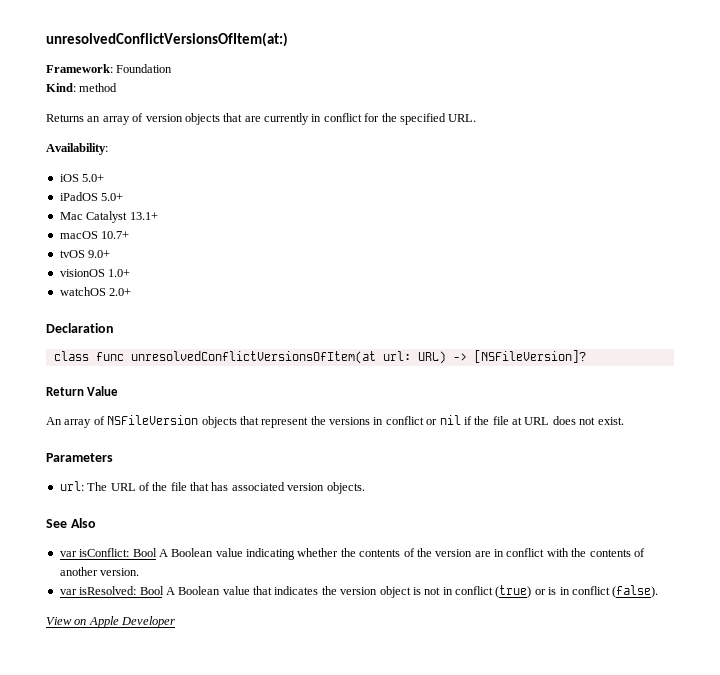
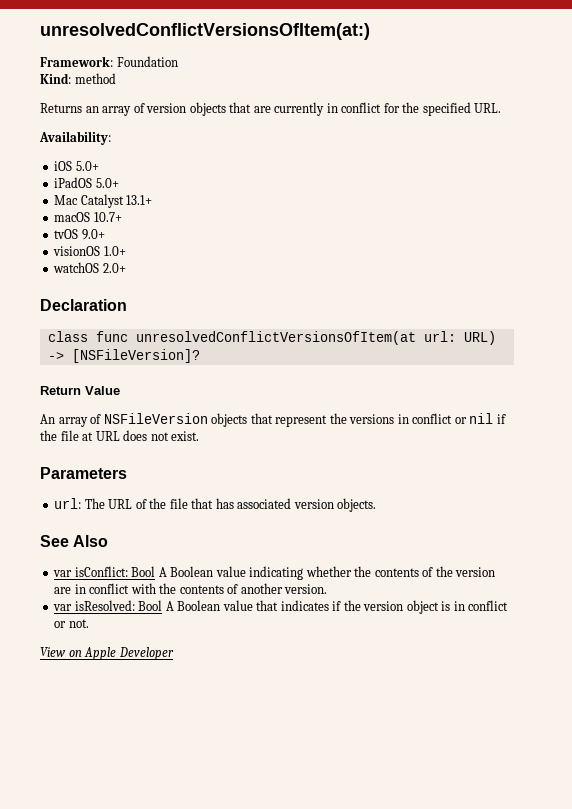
(319, 590) none -> [332,601,342,611] if
[424,585,659,598] not in conflict (true) or is in conflict (false). -> [453,600,509,611] [54,619,89,628] in conflict or not.

